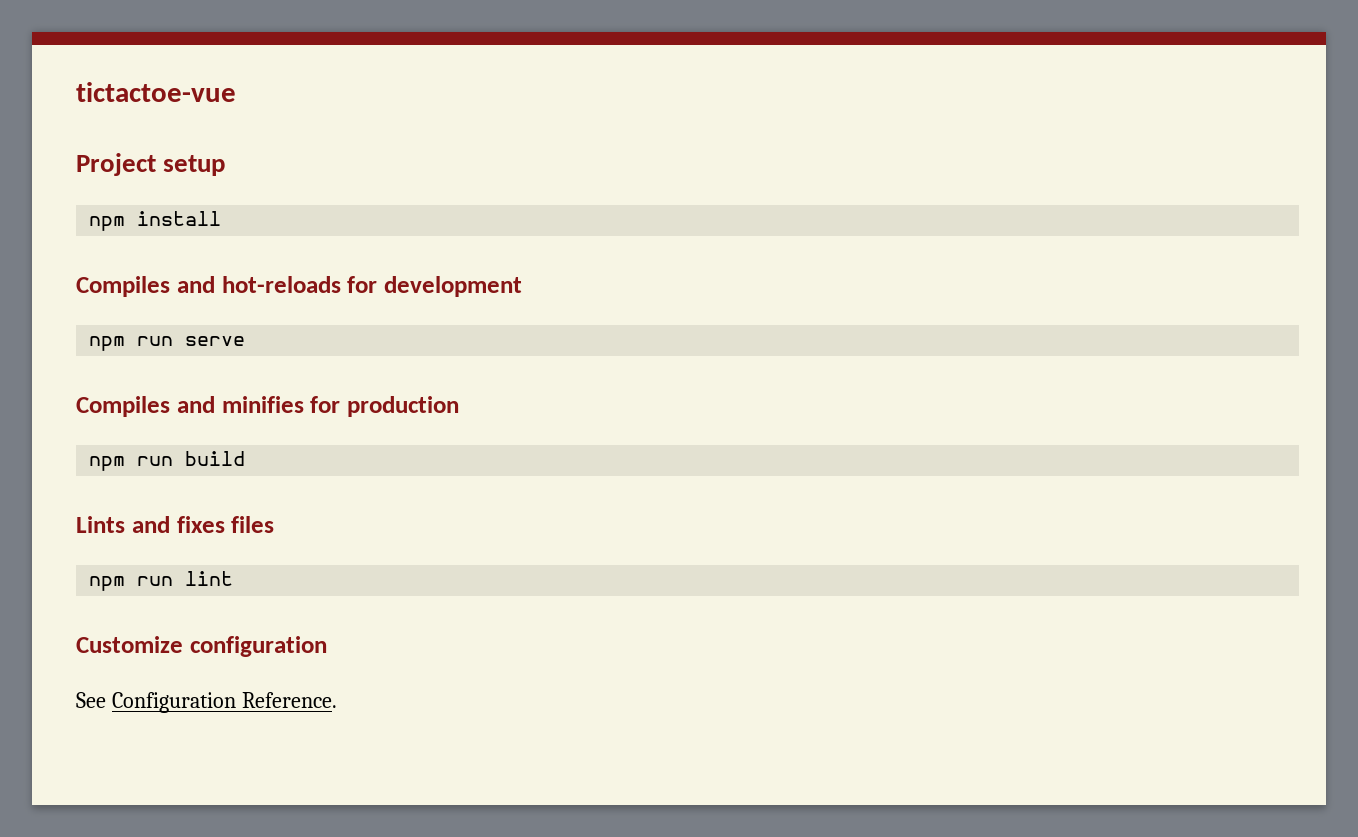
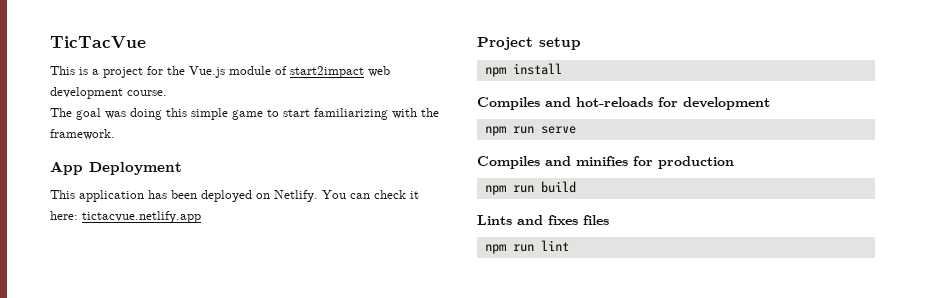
[76,82,236,102] tictactoe-vue -> [50,36,146,48] [50,66,390,78] [50,87,167,99] [50,108,439,120] [50,129,115,140] [50,161,182,175] [50,190,419,202] [50,211,201,223] TicTacVue // This is a project for the Vue.js module of start2impact web development course. // The goal was doing this simple game to start familiarizing with the framework. // App Deployment // This application has been deployed on Netlify. You can check it here: tictacvue.netlify.app
[76,636,327,657] [76,692,337,713] // Customize configuration // See Configuration Reference. -> (569, 245) none

